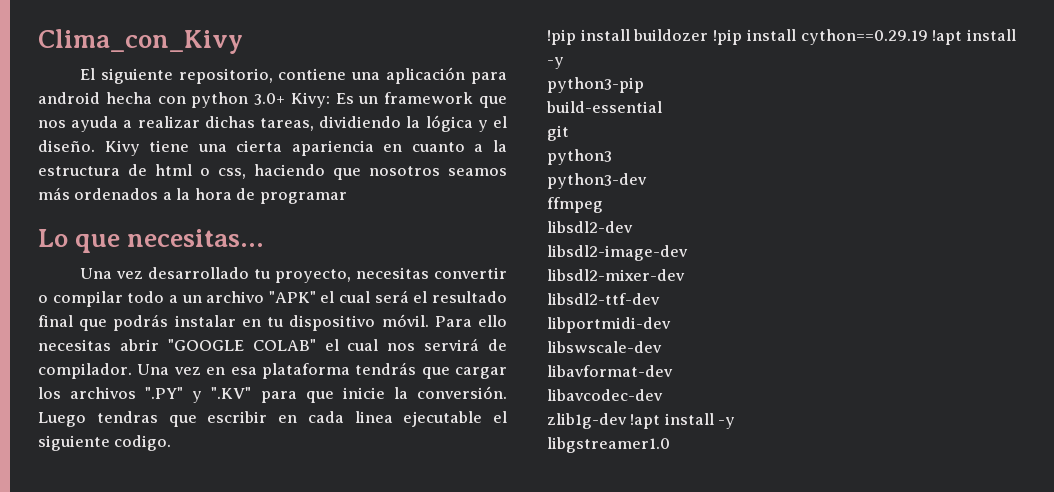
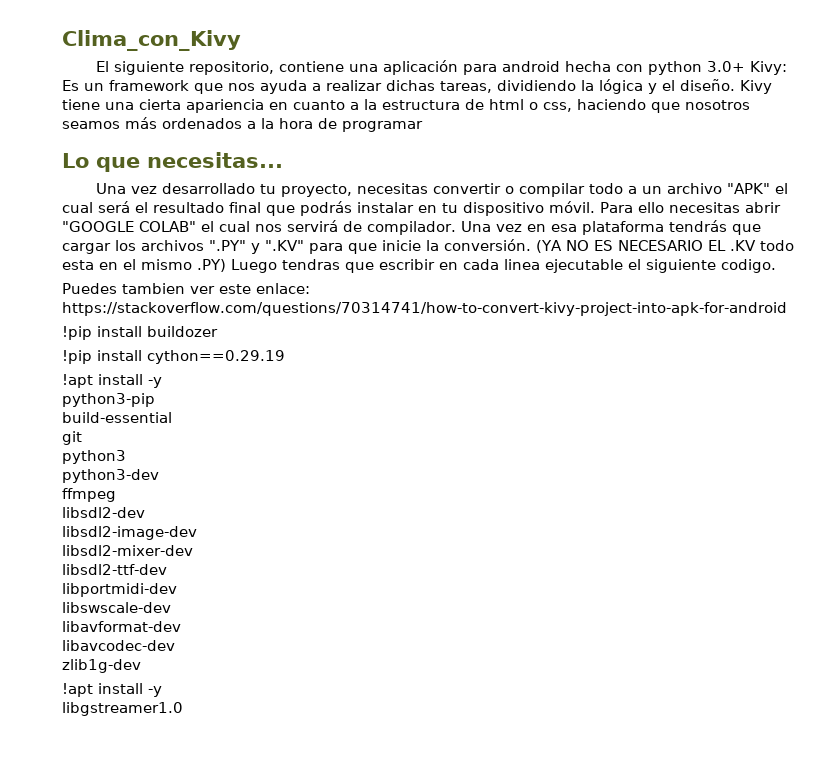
(507, 392) none -> [536,240,794,253] [62,259,226,272] (YA NO ES NECESARIO EL .KV todo esta en el mismo .PY)
(172, 443) none -> [62,283,310,294] [62,302,787,316] // Puedes tambien ver este enlace: https://stackoverflow.com/questions/70314741/how-to-convert-kivy-project-into-apk-for-android
(709, 35) none -> (218, 331) //
(928, 37) none -> (285, 357) //
(627, 421) none -> (141, 666) //

